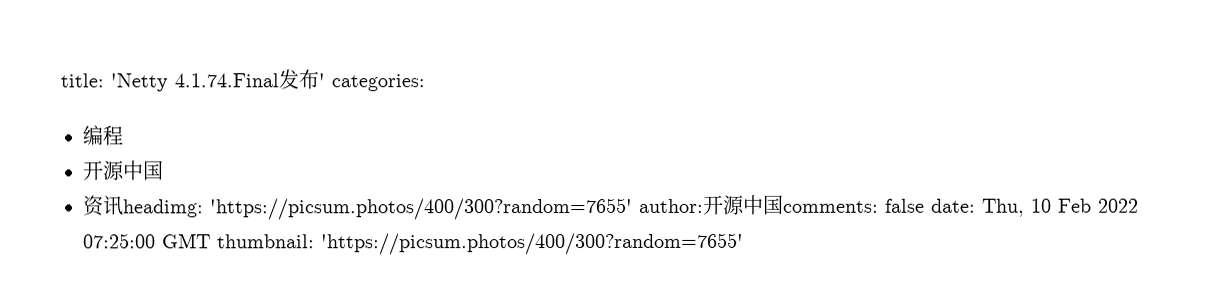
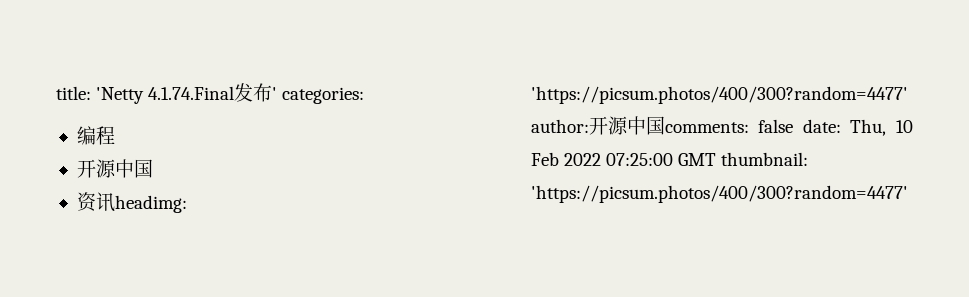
[210,197,633,221] 'https://picsum.photos/400/300?random=7655' -> [530,86,908,104] 'https://picsum.photos/400/300?random=4477'
[321,232,744,256] 'https://picsum.photos/400/300?random=7655' -> [530,185,908,203] 'https://picsum.photos/400/300?random=4477'

